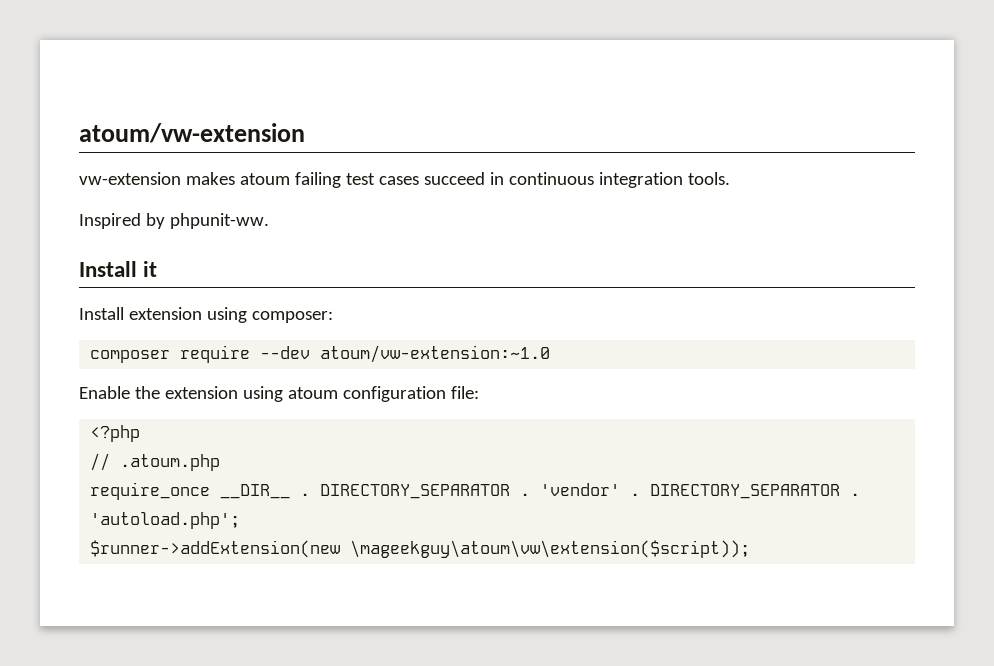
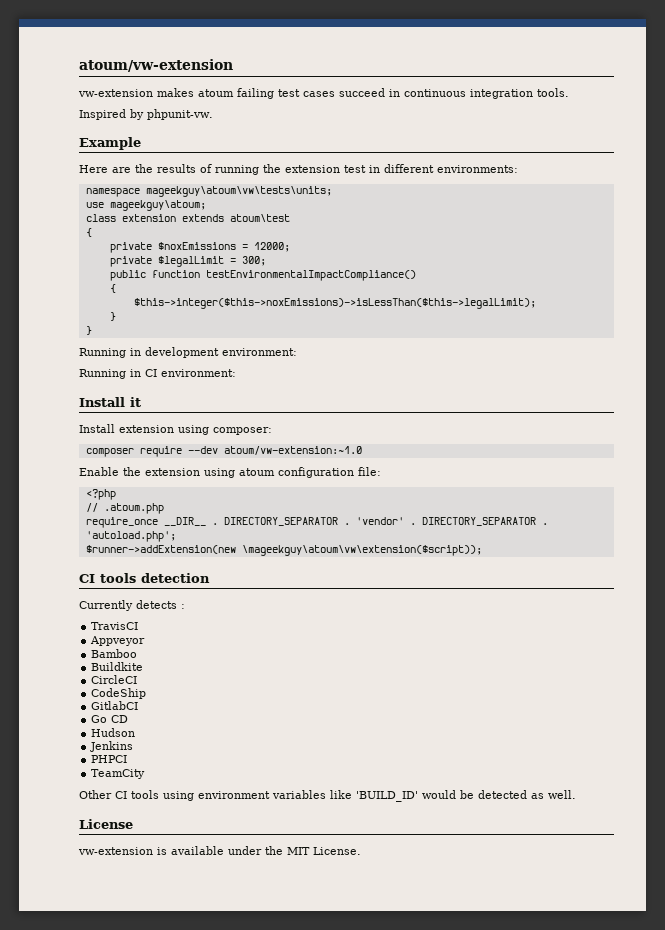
[169,213,269,229] phpunit-ww. -> [147,109,213,120] [79,137,141,150] [79,164,518,175] [85,186,332,197] [85,200,206,211] [85,214,290,222] [85,228,92,237] [109,242,290,253] [109,256,266,267] [109,270,416,281] [109,284,116,293] [133,298,536,309] [109,312,116,321] [85,326,92,335] [79,347,297,358] [79,369,236,379] phpunit-vw. // Example // Here are the results of running the extension test in different environments: // namespace mageekguy\atoum\vw\tests\units; // use mageekguy\atoum; // class extension extends atoum\test // { // private $noxEmissions = 12000; // private $legalLimit = 300; // public function testEnvironmentalImpactCompliance() // { // $this->integer($this->noxEmissions)->isLessThan($this->legalLimit); // } // } // Running in development environment: // Running in CI environment:
(751, 549) none -> [79,573,210,583] [79,600,185,611] [91,622,139,630] [90,636,146,646] [91,649,138,658] [91,662,144,671] [91,675,138,684] [91,688,147,699] [91,701,139,710] [91,715,129,723] [91,728,136,737] [90,741,134,752] [91,755,128,763] [91,769,146,779] [79,790,576,802] [79,819,133,829] [78,846,361,855] // CI tools detection // Currently detects : // TravisCI // Appveyor // Bamboo // Buildkite // CircleCI // CodeShip // GitlabCI // Go CD // Hudson // Jenkins // PHPCI // TeamCity // Other CI tools using environment variables like 'BUILD_ID' would be detected as well. // License // vw-extension is available under the MIT License.

